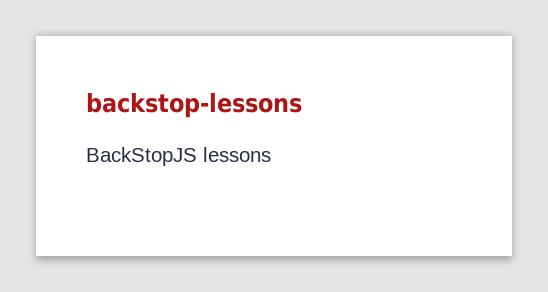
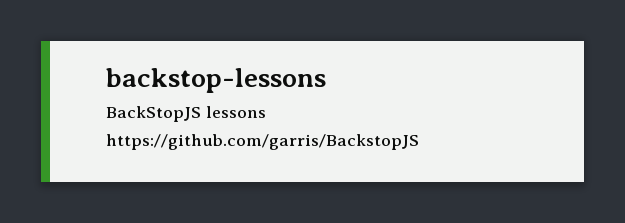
(271, 154) none -> [106,134,419,150] // https://github.com/garris/BackstopJS

